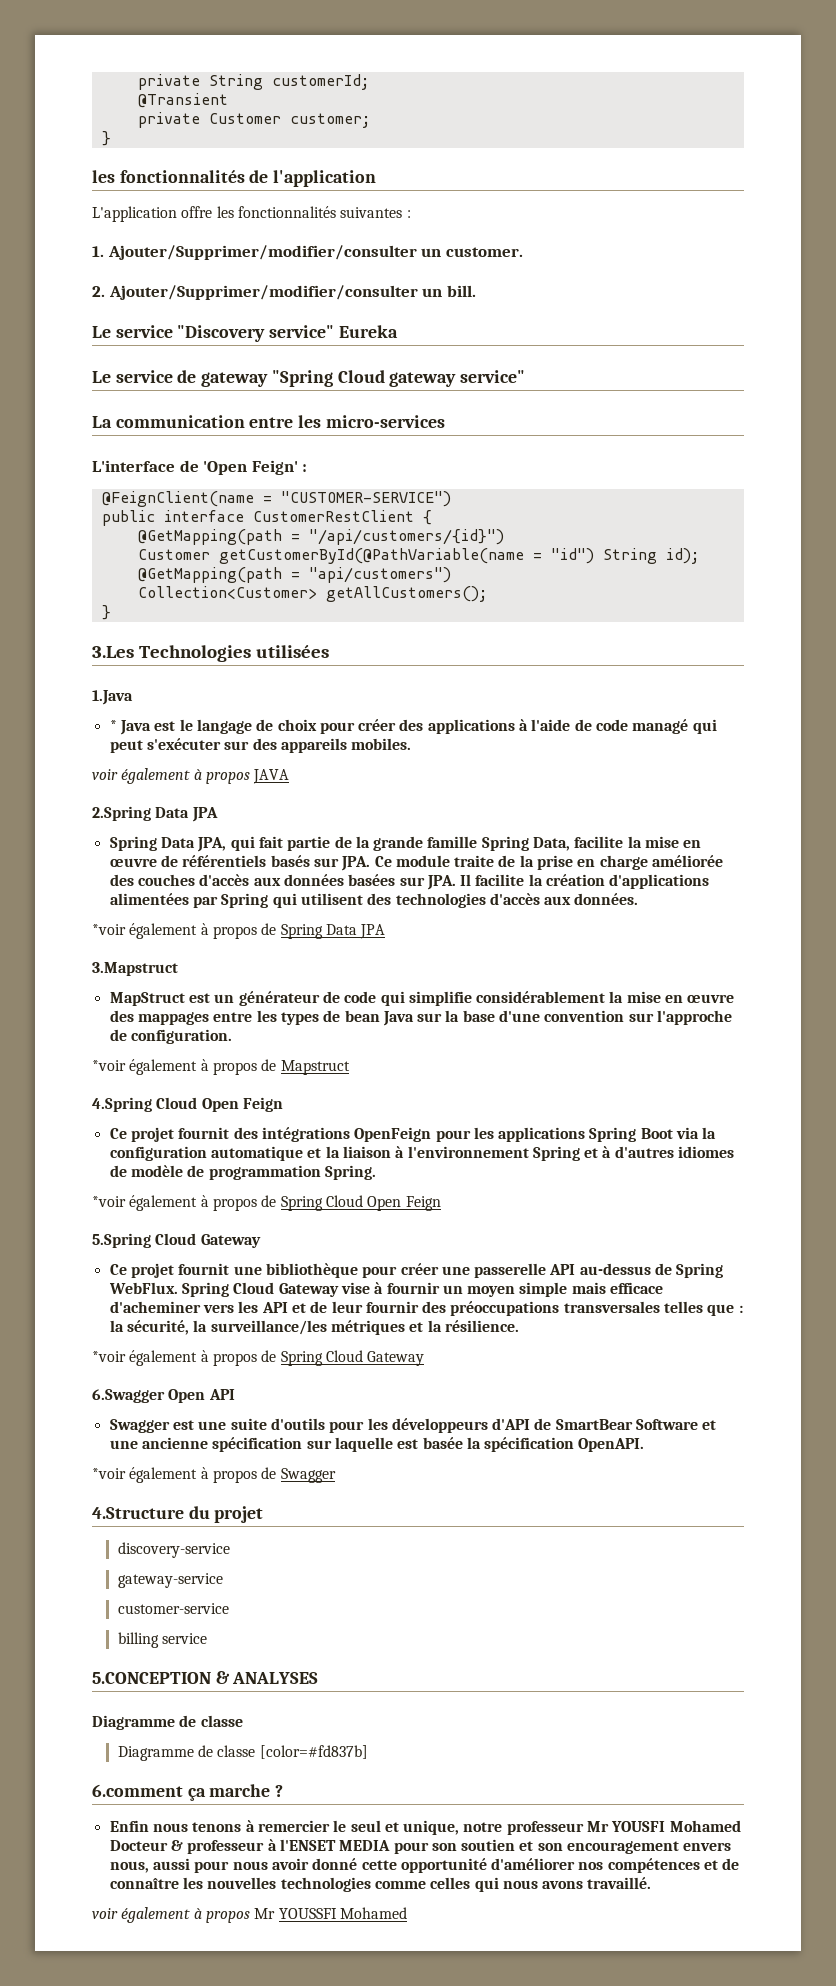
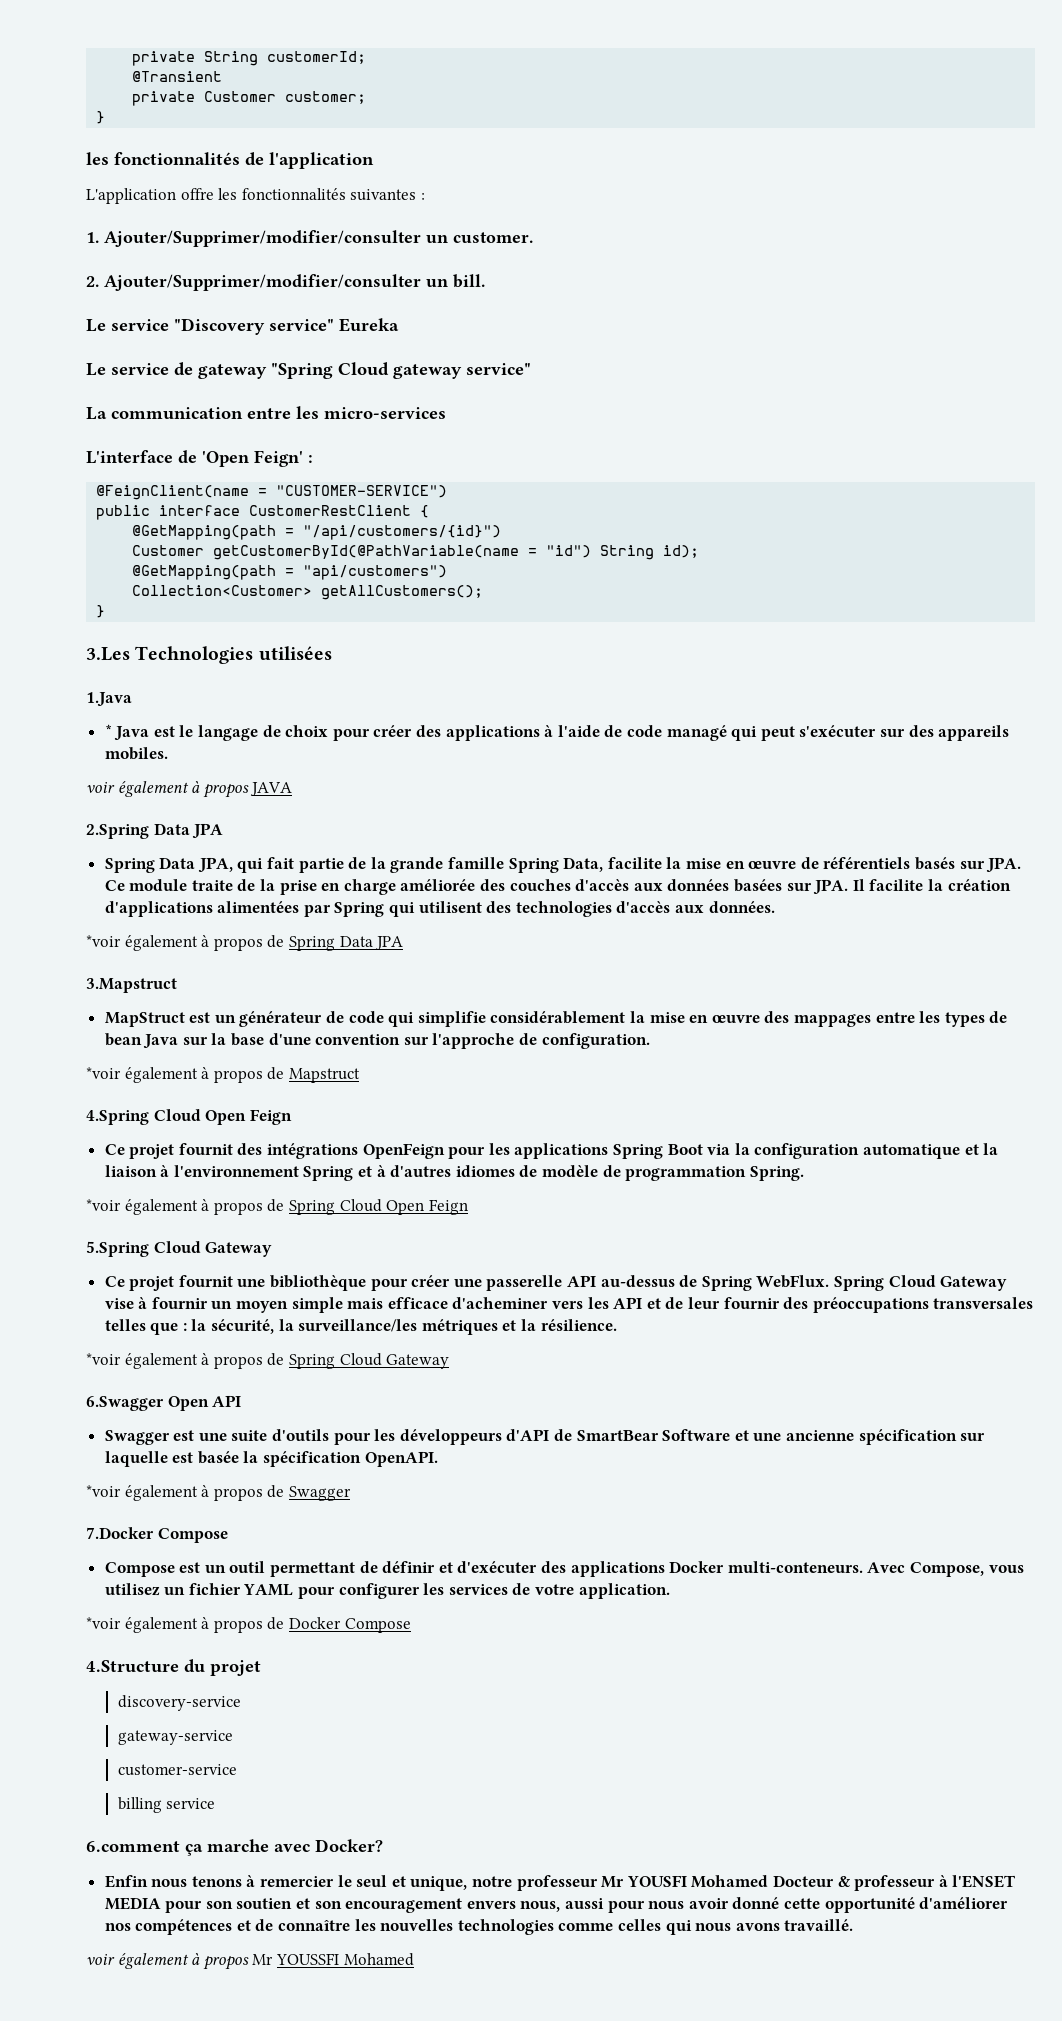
(336, 1475) none -> [86,1527,228,1543] [104,1561,1024,1577] [104,1583,670,1599] [86,1617,411,1633] // 7.Docker Compose // Compose est un outil permettant de définir et d'exécuter des applications Docker multi-conteneurs. Avec Compose, vous utilisez un fichier YAML pour configurer les services de votre application. // *voir également à propos de Docker Compose
[92,1671,319,1684] [92,1715,243,1730] [117,1745,368,1761] // 5.CONCEPTION & ANALYSES // Diagramme de classe // Diagramme de classe [color=#fd837b] -> (216, 1803) none
[275,1785,284,1797] ? -> [274,1839,383,1852] avec Docker?

